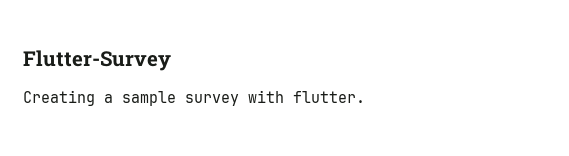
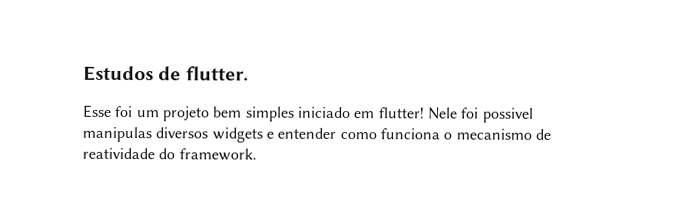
[23,50,171,71] [23,90,365,106] Flutter-Survey // Creating a sample survey with flutter. -> [83,65,249,82] [82,104,534,123] [82,126,551,143] [82,147,257,161] Estudos de flutter. // Esse foi um projeto bem simples iniciado em flutter! Nele foi possivel manipulas diversos widgets e entender como funciona o mecanismo de reatividade do framework.

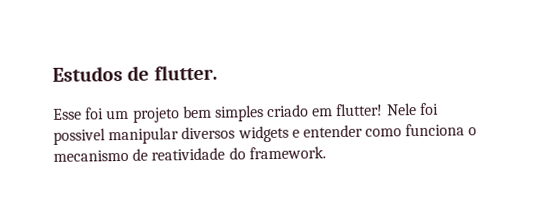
[296,106,351,119] iniciado -> [267,104,310,118] criado
[82,126,152,143] manipulas -> [108,127,180,145] manipular

